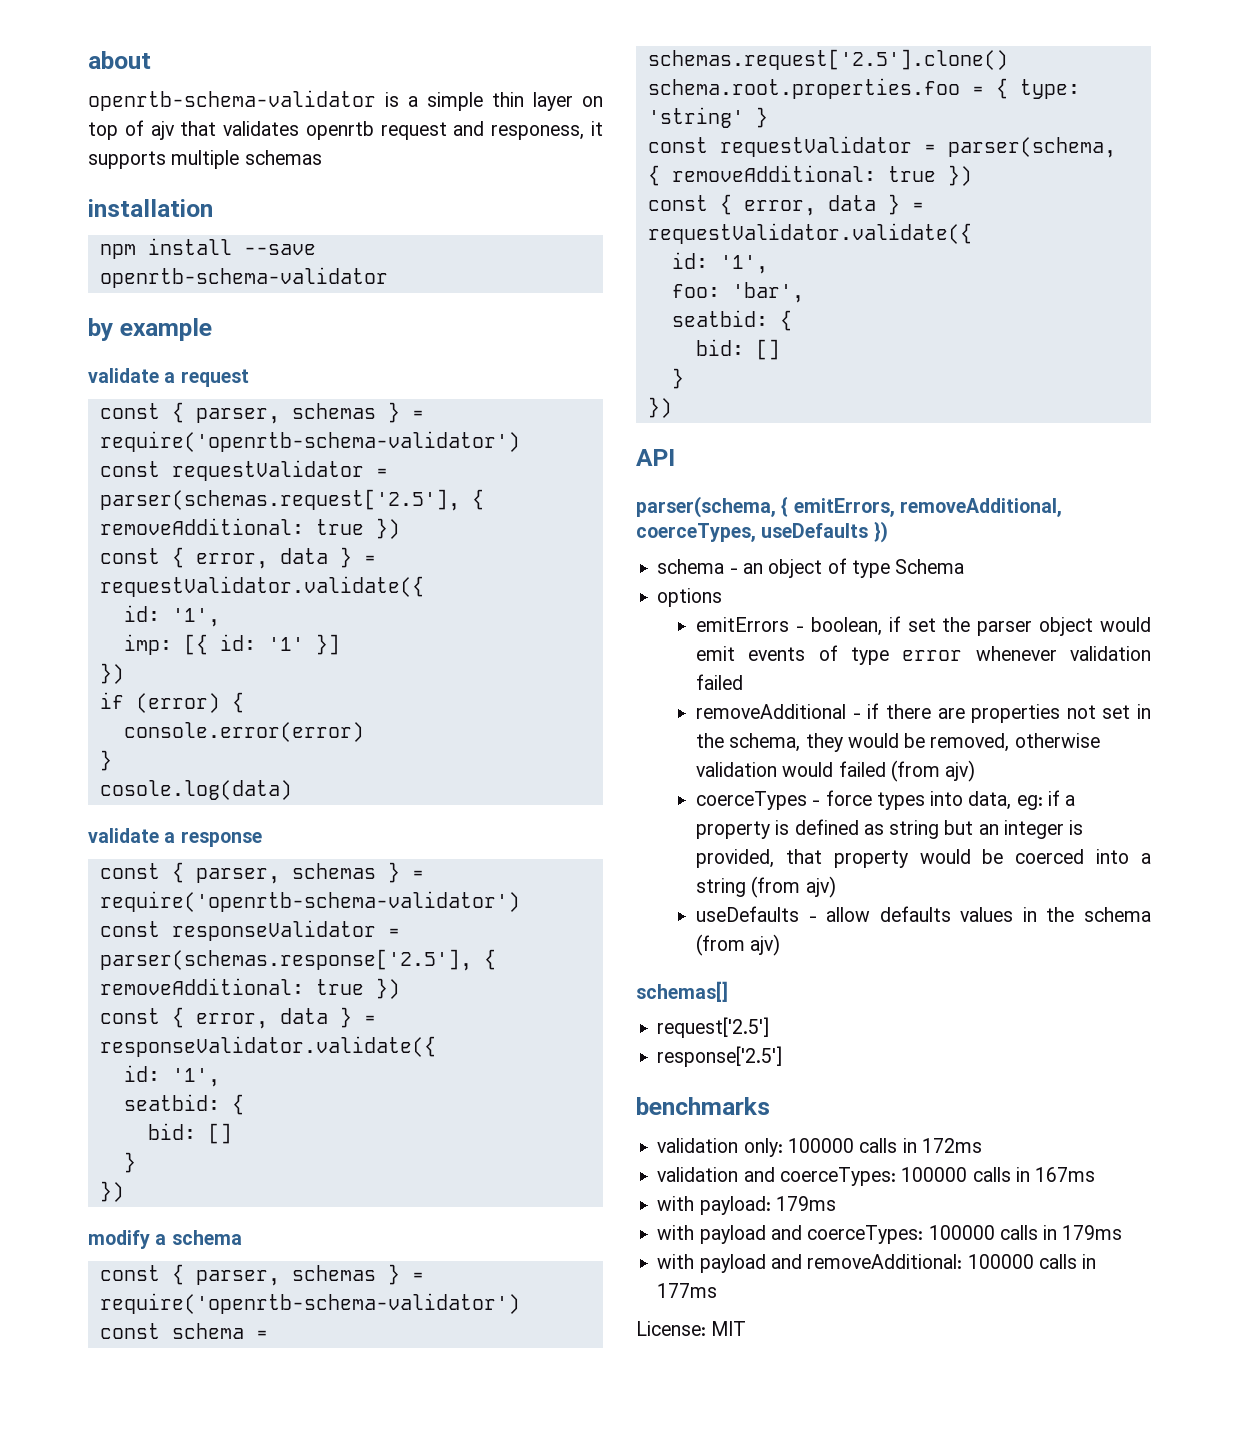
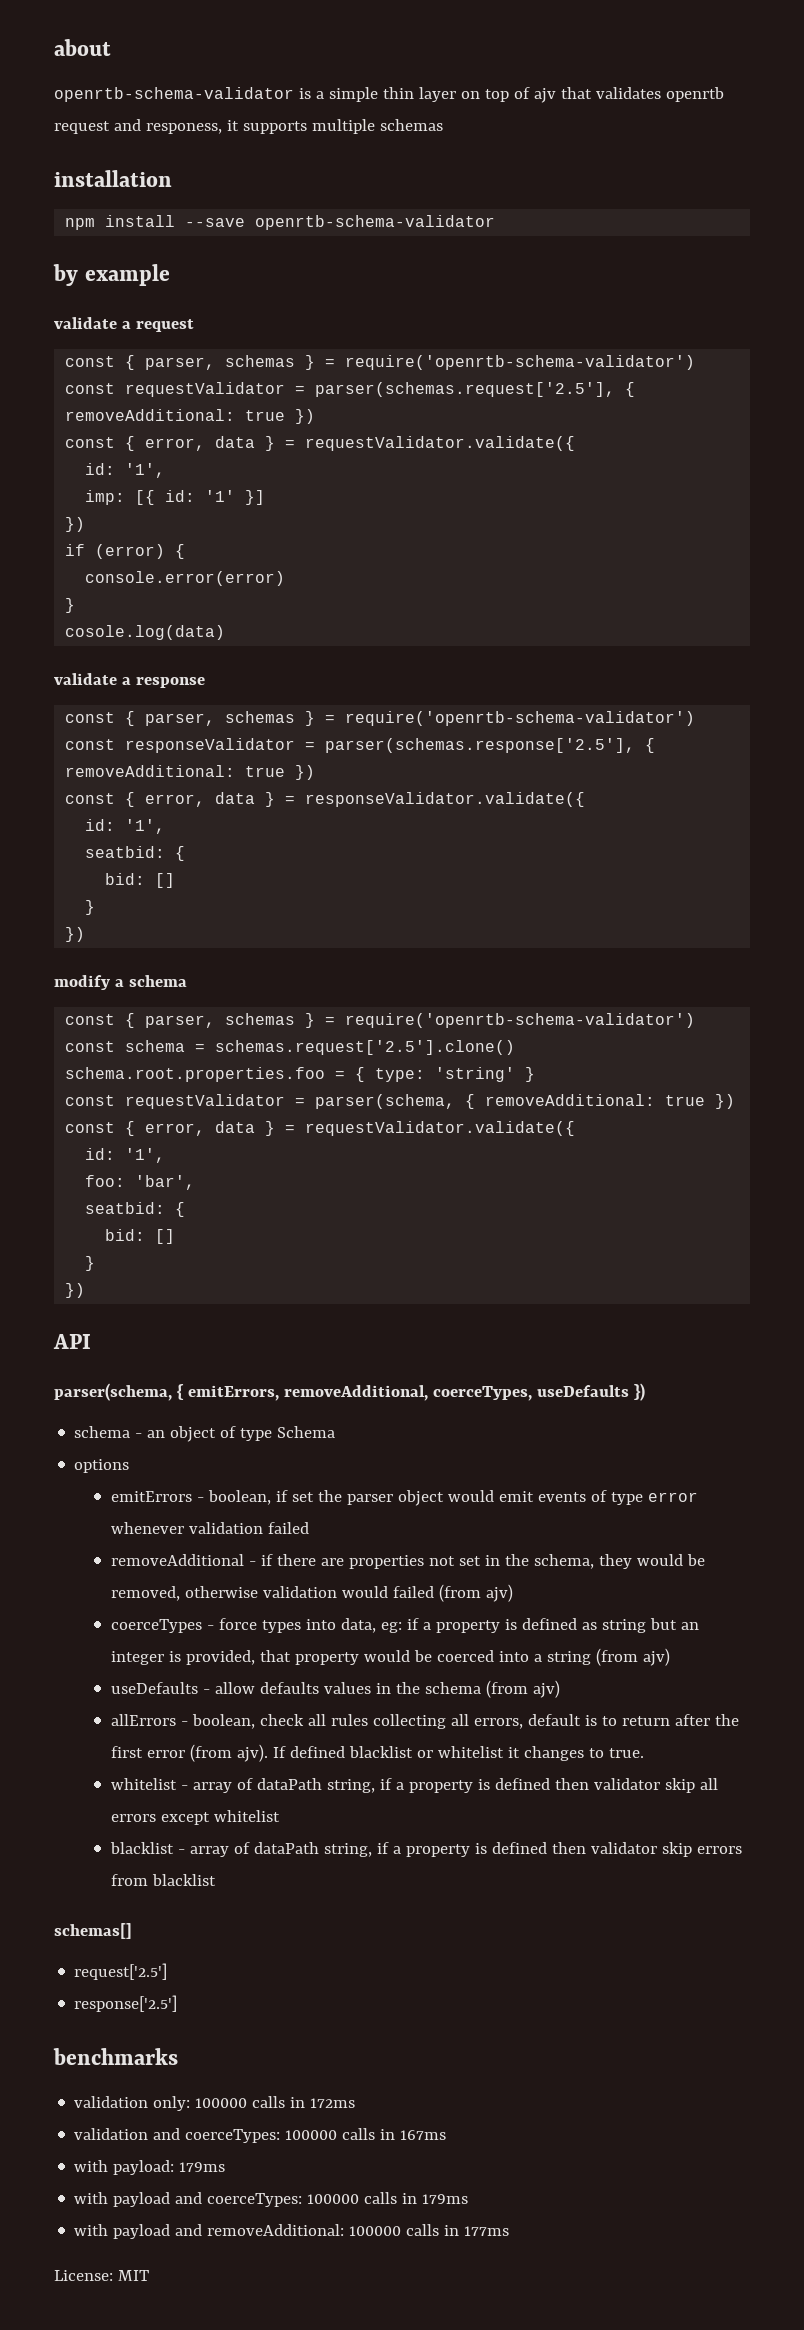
(781, 945) none -> [111,1714,739,1729] [111,1744,644,1762] [111,1778,718,1793] [111,1810,281,1825] [110,1842,742,1857] [111,1874,217,1886] // allErrors - boolean, check all rules collecting all errors, default is to return after the first error (from ajv). If defined blacklist or whitelist it changes to true. // whitelist - array of dataPath string, if a property is defined then validator skip all errors except whitelist // blacklist - array of dataPath string, if a property is defined then validator skip errors from blacklist

